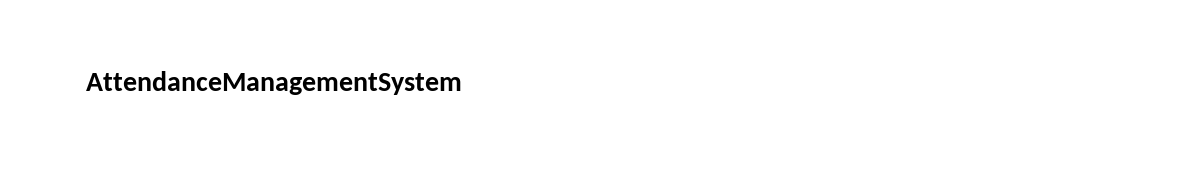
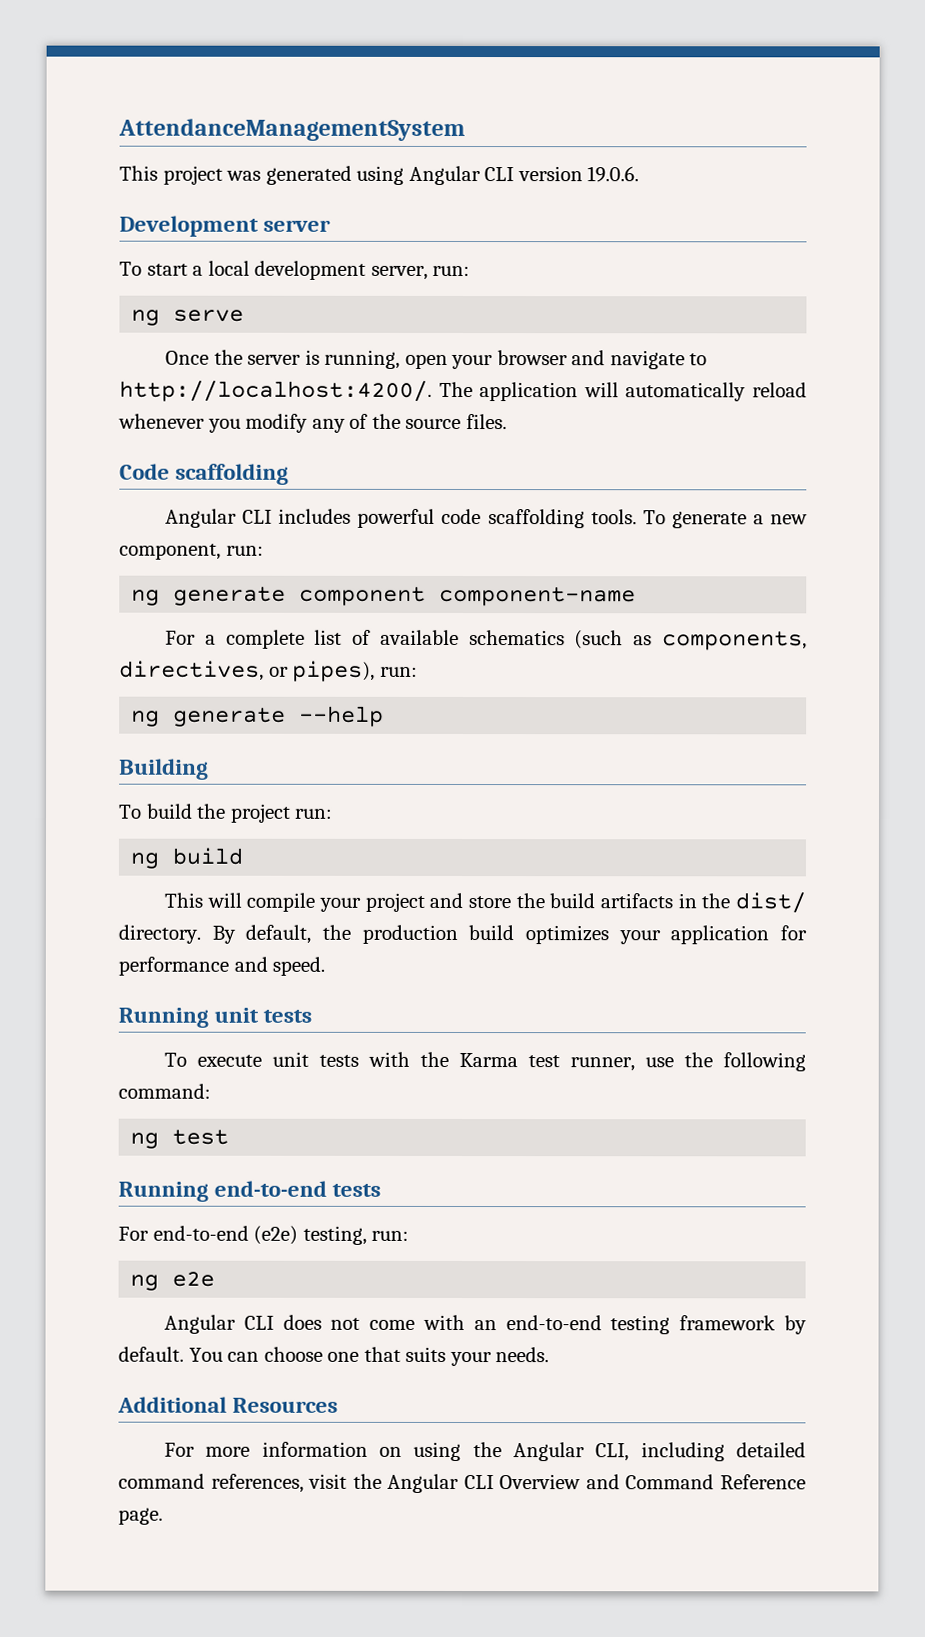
(462, 83) none -> [119,165,640,186] [119,215,332,237] [119,260,471,280] [131,309,245,326] [165,349,708,370] [119,380,808,402] [118,413,507,433] [119,463,290,485] [165,508,809,529] [119,543,264,560] [131,586,637,607] [165,629,807,651] [119,660,418,682] [131,705,385,727] [119,758,209,780] [118,803,334,823] [130,847,244,869] [164,892,806,914] [118,924,807,945] [118,956,326,976] [118,1007,313,1028] [164,1051,806,1072] [118,1083,211,1099] [130,1129,230,1149] [118,1180,382,1202] [118,1225,410,1245] [130,1271,216,1291] [164,1314,807,1335] [118,1346,550,1367] [117,1396,339,1413] [164,1441,806,1462] [118,1473,806,1493] [118,1507,163,1525] // This project was generated using Angular CLI version 19.0.6. // Development server // To start a local development server, run: // ng serve // Once the server is running, open your browser and navigate to http://localhost:4200/. The application will automatically reload whenever you modify any of the source files. // Code scaffolding // Angular CLI includes powerful code scaffolding tools. To generate a new component, run: // ng generate component component-name // For a complete list of available schematics (such as components, directives, or pipes), run: // ng generate --help // Building // To build the project run: // ng build // This will compile your project and store the build artifacts in the dist/ directory. By default, the production build optimizes your application for performance and speed. // Running unit tests // To execute unit tests with the Karma test runner, use the following command: // ng test // Running end-to-end tests // For end-to-end (e2e) testing, run: // ng e2e // Angular CLI does not come with an end-to-end testing framework by default. You can choose one that suits your needs. // Additional Resources // For more information on using the Angular CLI, including detailed command references, visit the Angular CLI Overview and Command Reference page.

